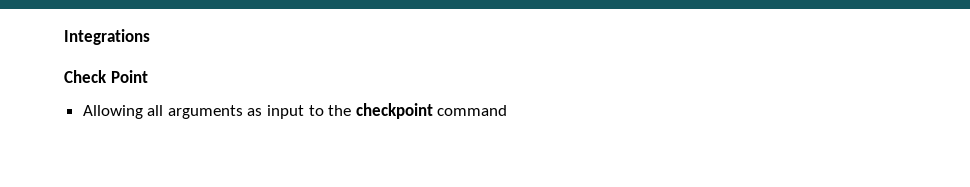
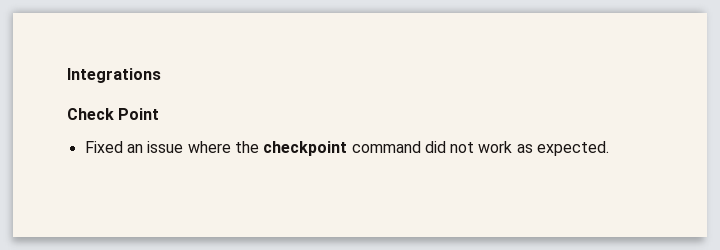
[82,103,508,119] Allowing all arguments as input to the checkpoint command -> [84,141,610,156] Fixed an issue where the checkpoint command did not work as expected.

